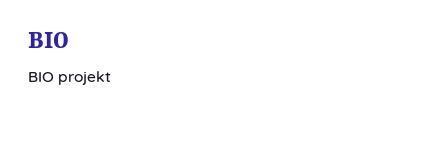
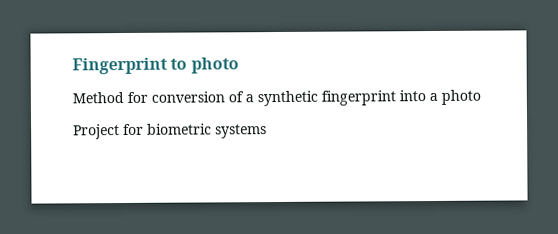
[28,32,69,48] [28,71,112,85] BIO // BIO projekt -> [72,57,239,75] [72,89,481,107] [73,123,267,140] Fingerprint to photo // Method for conversion of a synthetic fingerprint into a photo // Project for biometric systems

